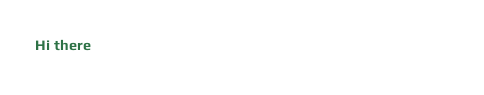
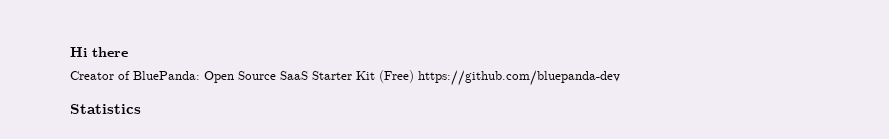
(91, 45) none -> [70,70,620,86] [70,104,141,114] // Creator of BluePanda: Open Source SaaS Starter Kit (Free) https://github.com/bluepanda-dev // Statistics

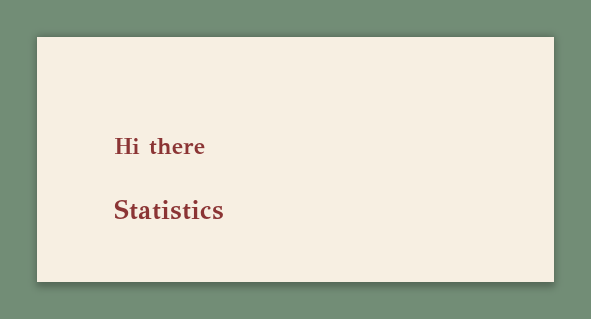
[70,70,620,86] // Creator of BluePanda: Open Source SaaS Starter Kit (Free) https://github.com/bluepanda-dev -> (205, 146) none

